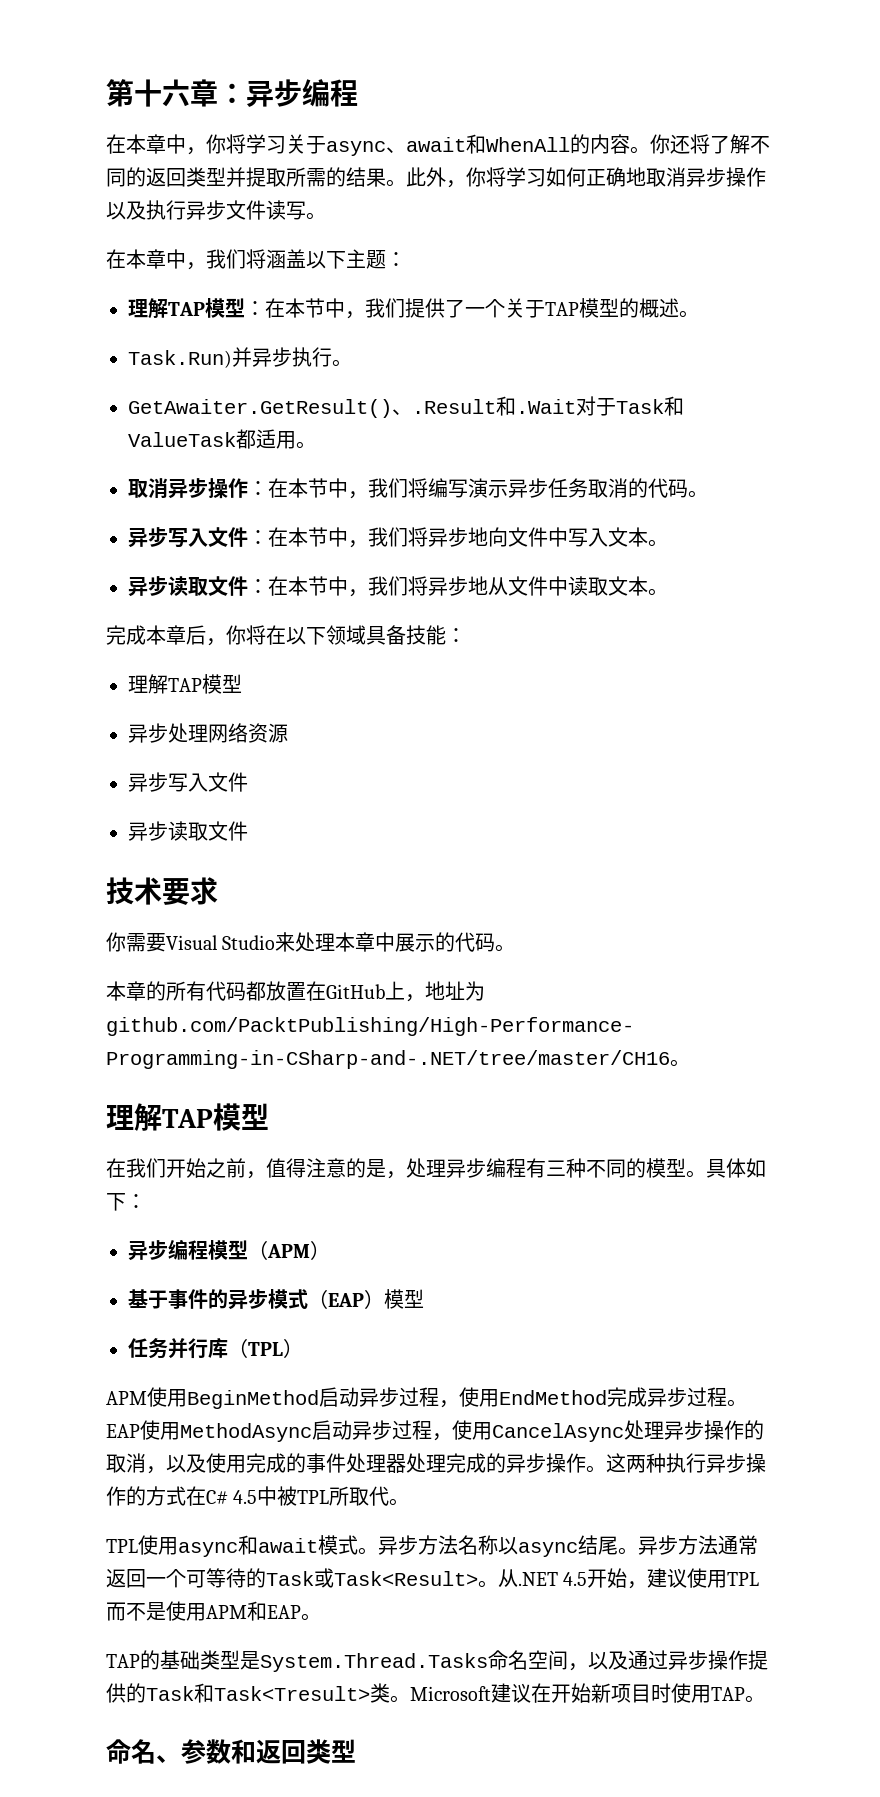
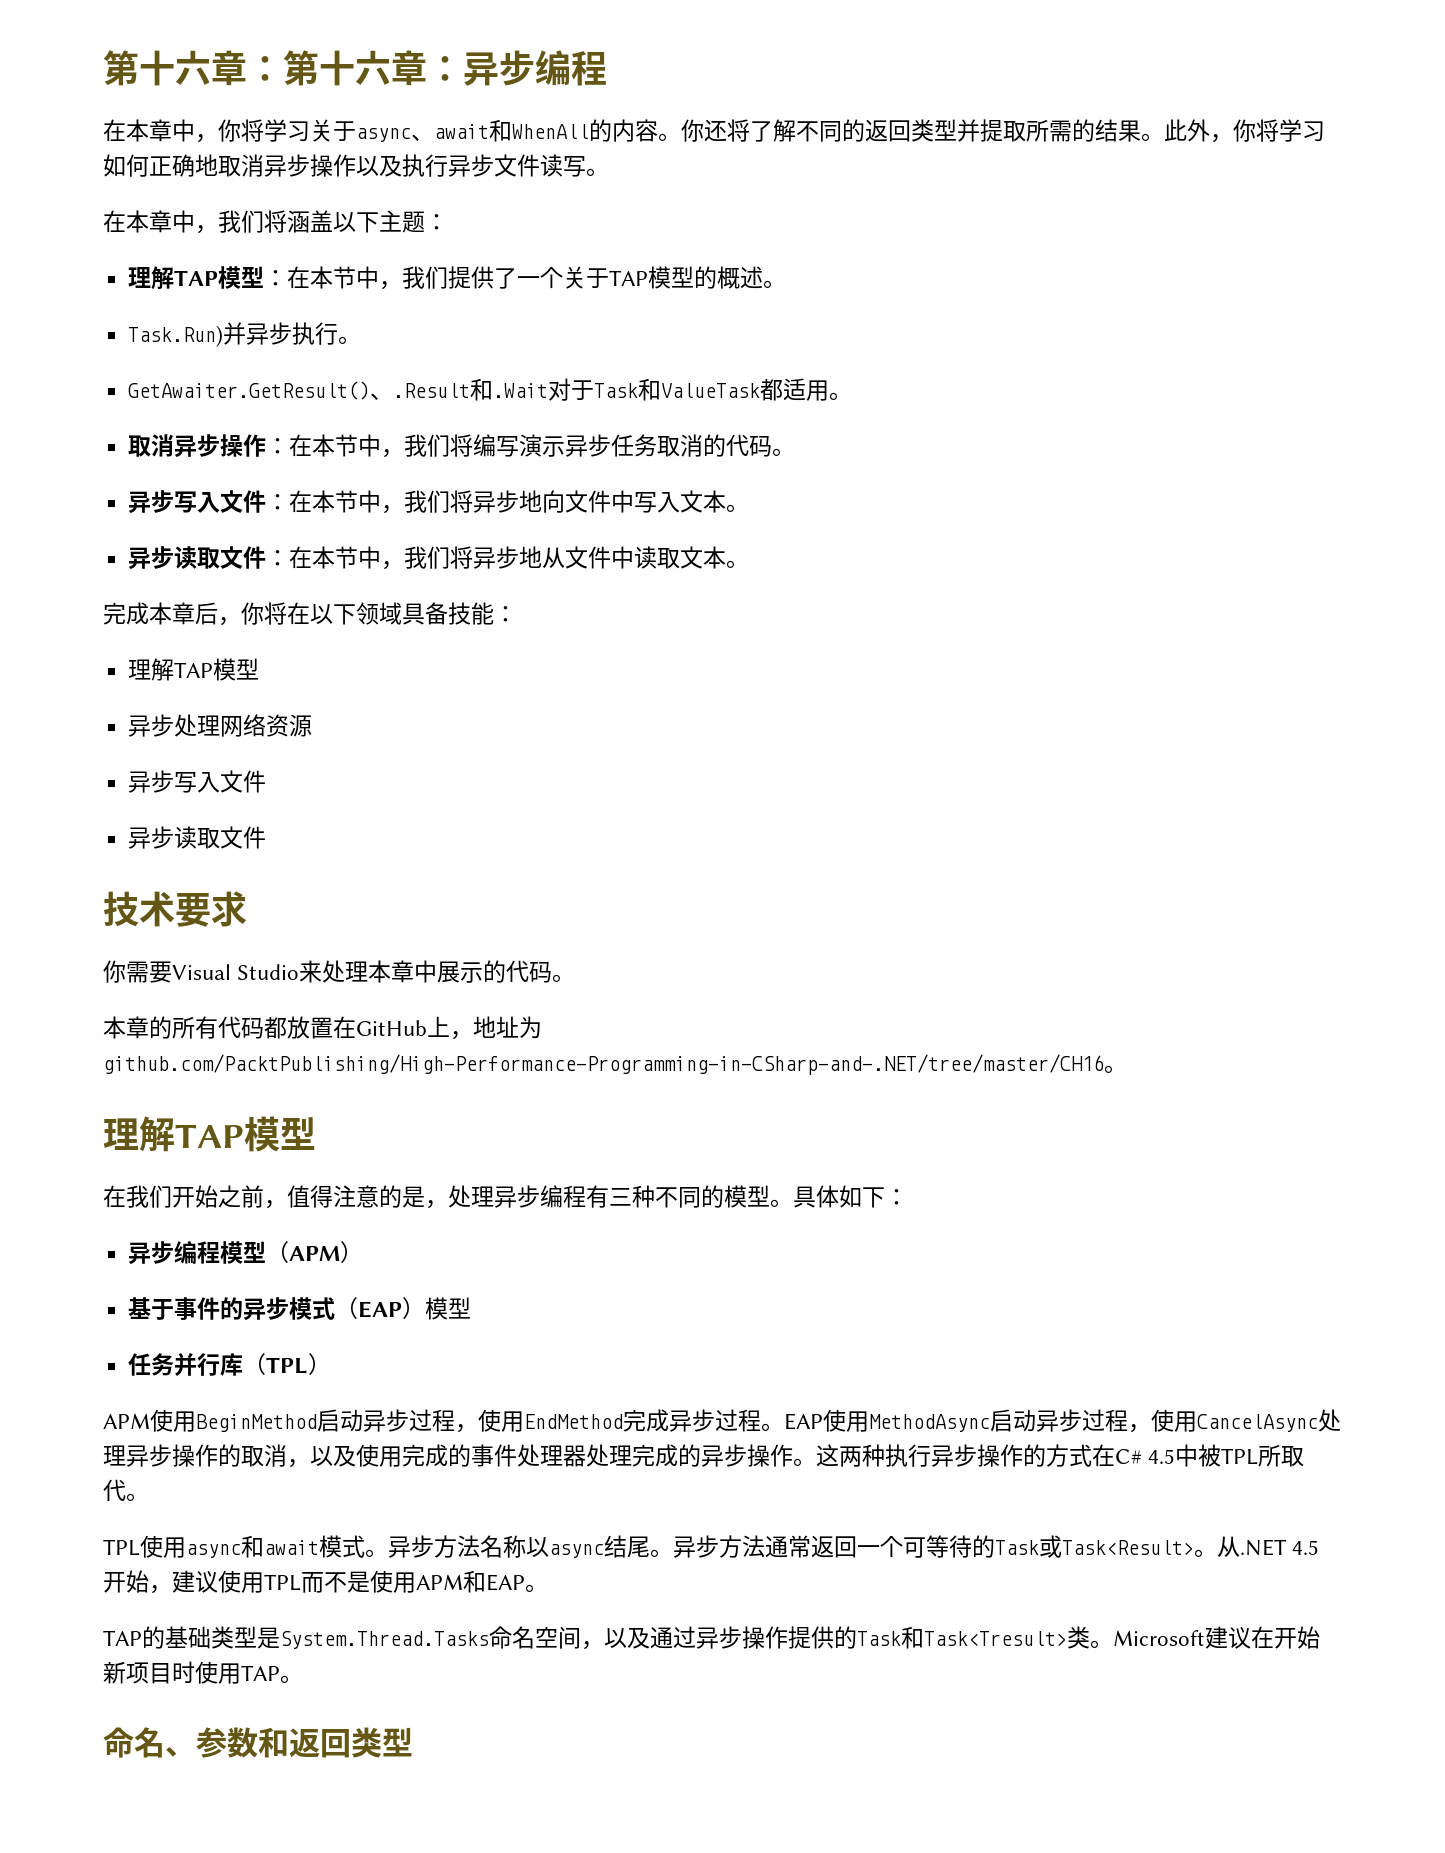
[106,79,246,107] 第十六章： -> [103,50,463,86] 第十六章：第十六章：

